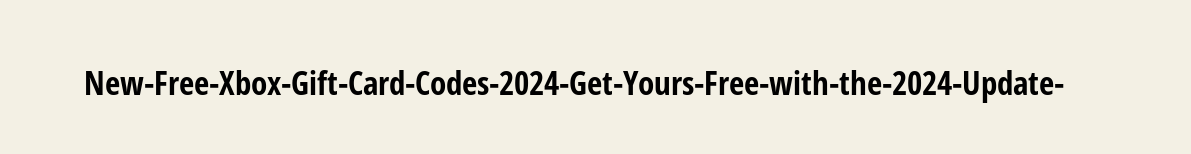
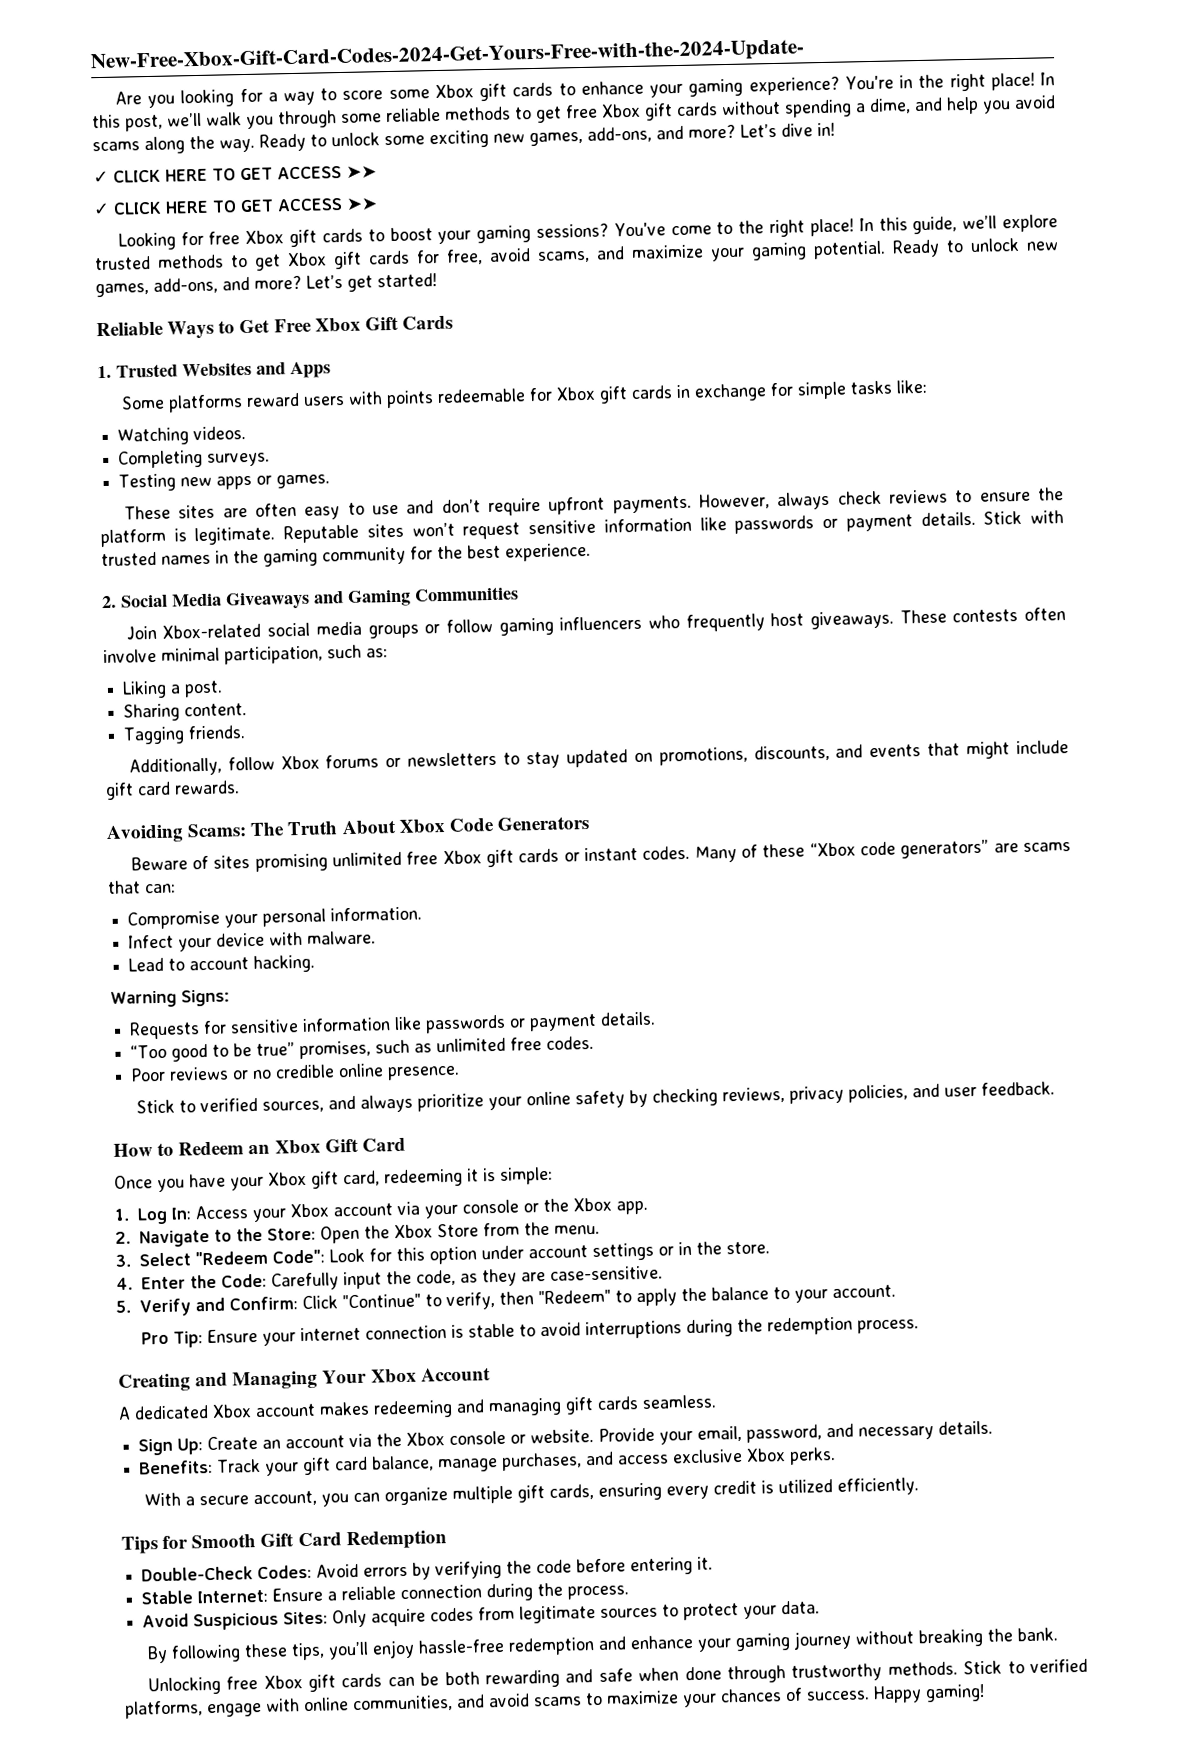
(1064, 86) none -> [114,72,1055,109] [92,95,1056,132] [92,122,835,155] [93,165,377,184] [93,197,378,216] [117,214,1058,251] [94,237,1059,271] [95,273,437,298] [96,315,453,339] [97,361,331,379] [120,379,927,413] [117,426,247,446] [118,449,271,469] [118,473,331,492] [123,487,1064,520] [100,510,1065,548] [101,542,591,567] [102,586,519,610] [125,607,1066,640] [103,644,388,665] [122,680,224,699] [123,703,248,722] [123,725,246,745] [128,740,1070,777] [105,780,240,801] [106,816,589,844] [130,839,1071,872] [107,880,176,894] [127,906,423,930] [128,930,377,952] [128,954,316,973] [110,989,230,1008] [129,1011,657,1040] [130,1035,595,1062] [130,1063,461,1082] [135,1081,1055,1114] [113,1137,406,1157] [114,1166,553,1193] [114,1197,648,1225] [115,1221,600,1248] [115,1241,770,1267] [116,1265,663,1291] [116,1284,896,1317] [140,1316,919,1348] [118,1367,491,1392] [118,1394,717,1420] [138,1420,994,1456] [138,1447,837,1476] [143,1477,919,1507] [121,1530,447,1554] [141,1556,714,1582] [141,1582,630,1605] [142,1600,821,1631] [146,1627,1058,1664] [147,1658,1088,1696] [124,1683,985,1719] // Are you looking for a way to score some Xbox gift cards to enhance your gaming experience? You're in the right place! In this post, we’ll walk you through some reliable methods to get free Xbox gift cards without spending a dime, and help you avoid scams along the way. Ready to unlock some exciting new games, add-ons, and more? Let’s dive in! // ✓ CLICK HERE TO GET ACCESS ➤➤ // ✓ CLICK HERE TO GET ACCESS ➤➤ // Looking for free Xbox gift cards to boost your gaming sessions? You've come to the right place! In this guide, we’ll explore trusted methods to get Xbox gift cards for free, avoid scams, and maximize your gaming potential. Ready to unlock new games, add-ons, and more? Let’s get started! // Reliable Ways to Get Free Xbox Gift Cards // 1. Trusted Websites and Apps // Some platforms reward users with points redeemable for Xbox gift cards in exchange for simple tasks like: // Watching videos. // Completing surveys. // Testing new apps or games. // These sites are often easy to use and don’t require upfront payments. However, always check reviews to ensure the platform is legitimate. Reputable sites won’t request sensitive information like passwords or payment details. Stick with trusted names in the gaming community for the best experience. // 2. Social Media Giveaways and Gaming Communities // Join Xbox-related social media groups or follow gaming influencers who frequently host giveaways. These contests often involve minimal participation, such as: // Liking a post. // Sharing content. // Tagging friends. // Additionally, follow Xbox forums or newsletters to stay updated on promotions, discounts, and events that might include gift card rewards. // Avoiding Scams: The Truth About Xbox Code Generators // Beware of sites promising unlimited free Xbox gift cards or instant codes. Many of these “Xbox code generators” are scams that can: // Compromise your personal information. // Infect your device with malware. // Lead to account hacking. // Warning Signs: // Requests for sensitive information like passwords or payment details. // “Too good to be true” promises, such as unlimited free codes. // Poor reviews or no credible online presence. // Stick to verified sources, and always prioritize your online safety by checking reviews, privacy policies, and user feedback. // How to Redeem an Xbox Gift Card // Once you have your Xbox gift card, redeeming it is simple: // 1. Log In: Access your Xbox account via your console or the Xbox app. // 2. Navigate to the Store: Open the Xbox Store from the menu. // 3. Select "Redeem Code": Look for this option under account settings or in the store. // 4. Enter the Code: Carefully input the code, as they are case-sensitive. // 5. Verify and Confirm: Click "Continue" to verify, then "Redeem" to apply the balance to your account. // Pro Tip: Ensure your internet connection is stable to avoid interruptions during the redemption process. // Creating and Managing Your Xbox Account // A dedicated Xbox account makes redeeming and managing gift cards seamless. // Sign Up: Create an account via the Xbox console or website. Provide your email, password, and necessary details. // Benefits: Track your gift card balance, manage purchases, and access exclusive Xbox perks. // With a secure account, you can organize multiple gift cards, ensuring every credit is utilized efficiently. // Tips for Smooth Gift Card Redemption // Double-Check Codes: Avoid errors by verifying the code before entering it. // Stable Internet: Ensure a reliable connection during the process. // Avoid Suspicious Sites: Only acquire codes from legitimate sources to protect your data. // By following these tips, you’ll enjoy hassle-free redemption and enhance your gaming journey without breaking the bank. // Unlocking free Xbox gift cards can be both rewarding and safe when done through trustworthy methods. Stick to verified platforms, engage with online communities, and avoid scams to maximize your chances of success. Happy gaming!

